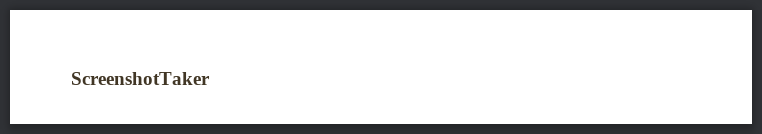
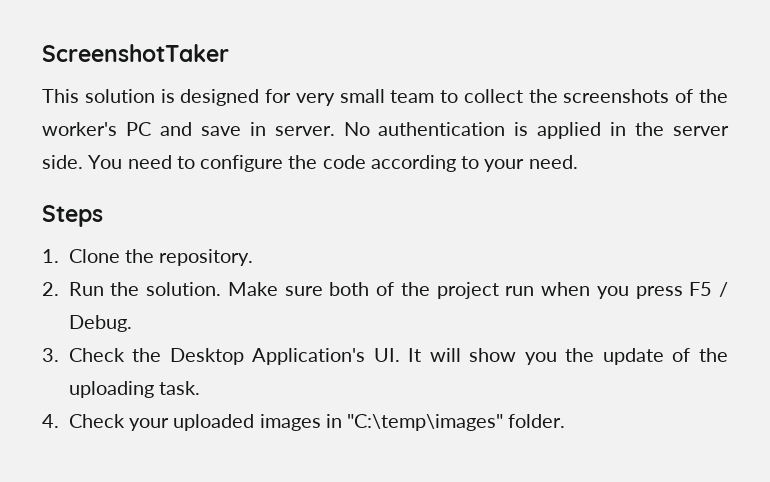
(210, 78) none -> [42,89,728,106] [42,122,729,139] [42,155,578,172] [42,205,103,227] [42,249,254,266] [42,282,728,299] [68,315,132,332] [42,348,728,365] [68,381,201,398] [42,414,566,431] // This solution is designed for very small team to collect the screenshots of the worker's PC and save in server. No authentication is applied in the server side. You need to configure the code according to your need. // Steps // 1. Clone the repository. // 2. Run the solution. Make sure both of the project run when you press F5 / Debug. // 3. Check the Desktop Application's UI. It will show you the update of the uploading task. // 4. Check your uploaded images in "C:\temp\images" folder.

